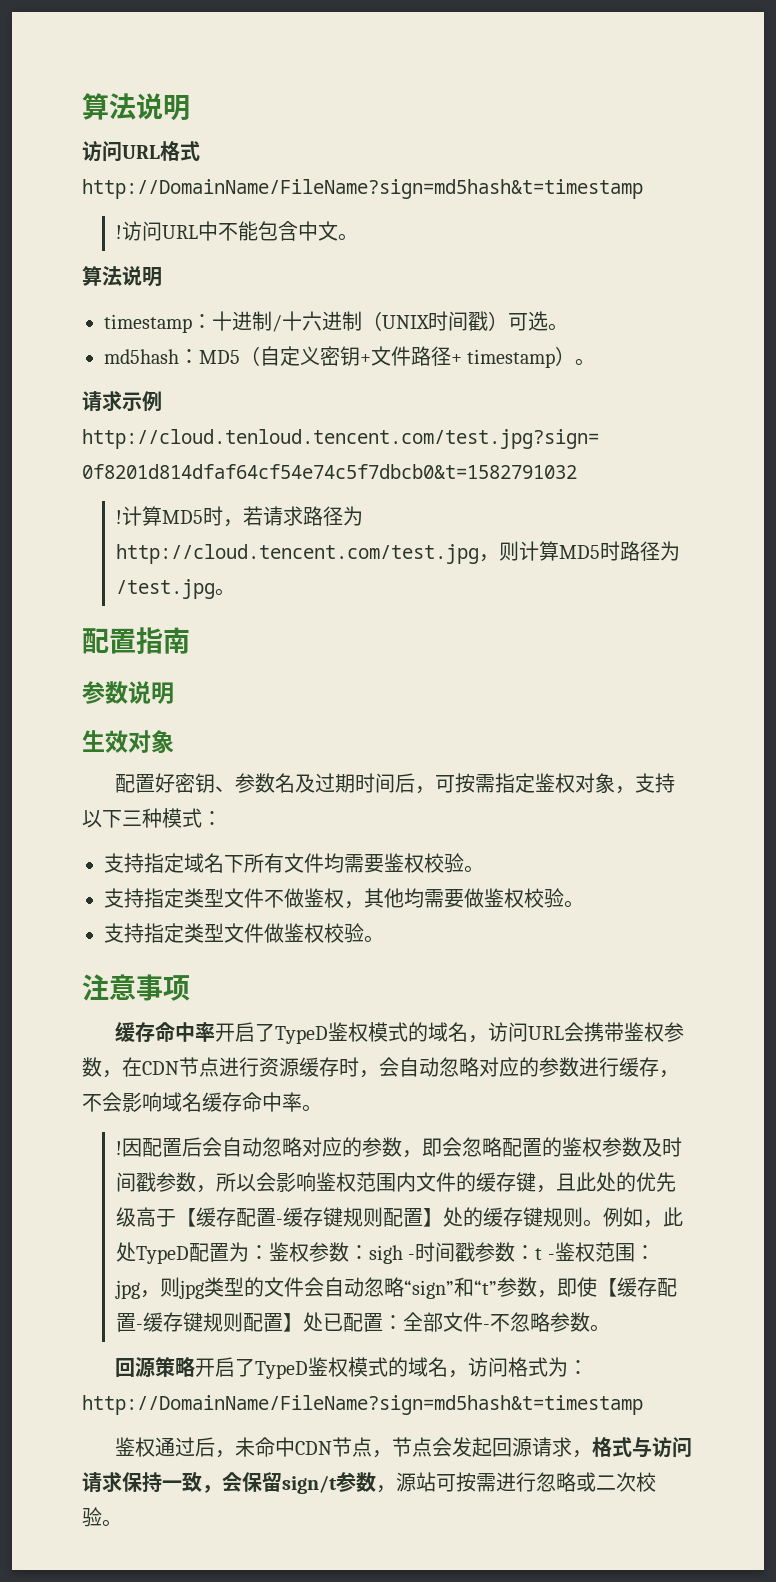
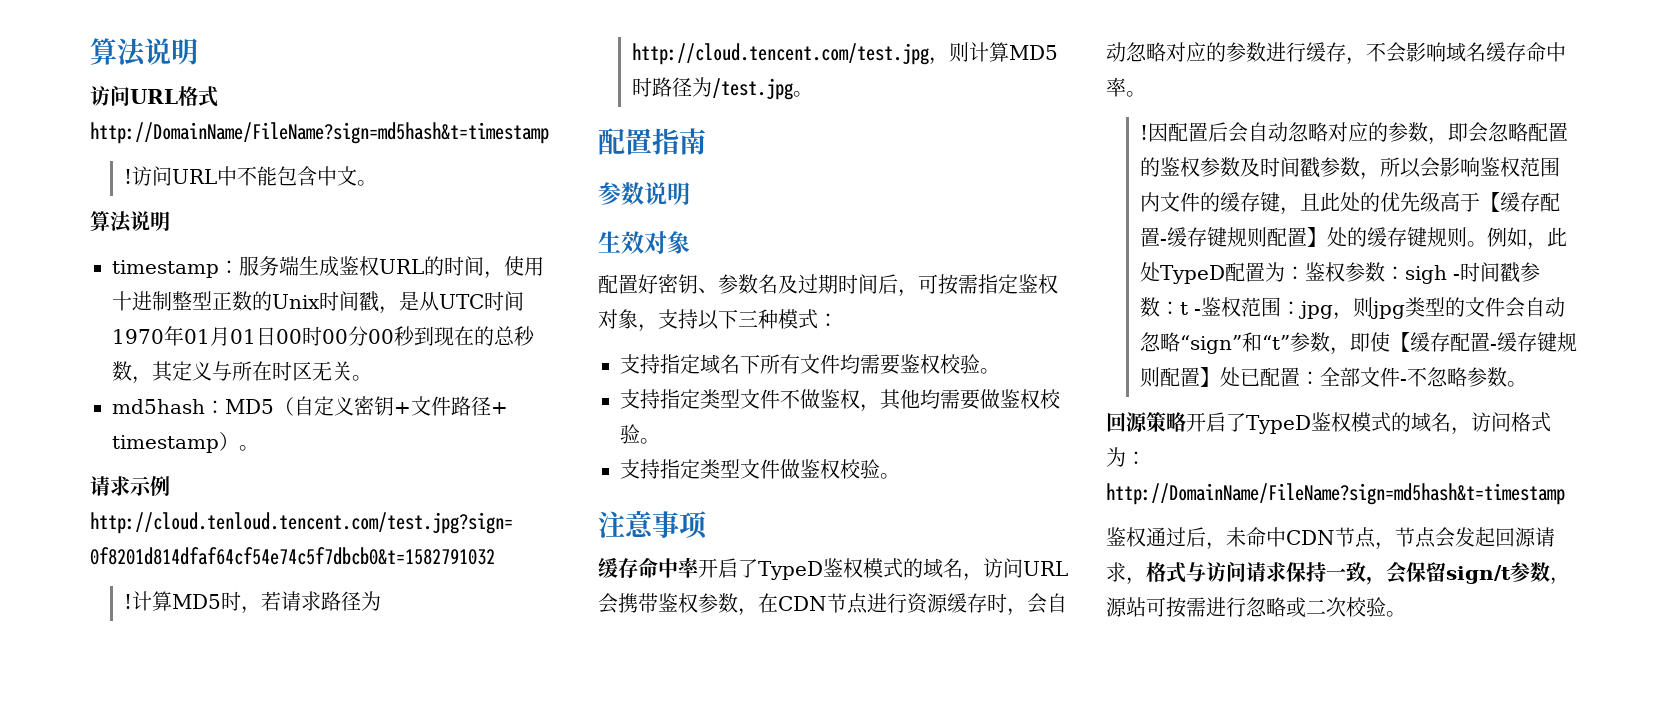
[212,311,548,332] 十进制/十六进制（UNIX时间戳）可选 -> [239,256,544,279] [112,291,524,314] [112,326,535,346] [112,361,352,384] 服务端生成鉴权URL的时间，使用十进制整型正数的Unix时间戳，是从UTC时间1970年01月01日00时00分00秒到现在的总秒数，其定义与所在时区无关

